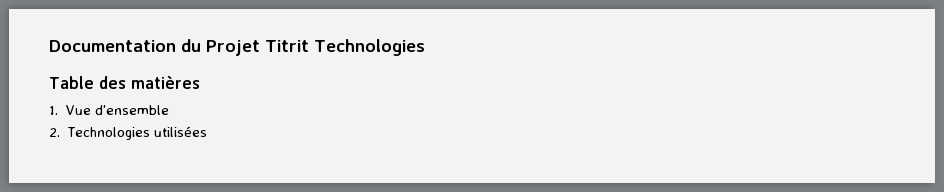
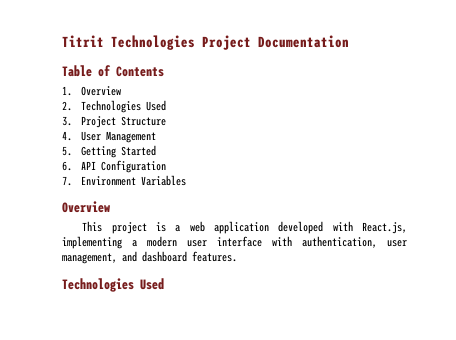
[49,39,260,56] Documentation du Projet -> (62, 41) none
(425, 47) none -> [202,35,349,50] Project Documentation
[98,75,200,89] des matières -> [98,65,164,77] of Contents
[66,105,170,115] Vue d'ensemble -> [81,86,122,96] Overview
[154,126,208,137] utilisées -> [146,100,167,111] [62,116,167,128] [62,131,157,143] [62,145,157,158] [62,160,167,173] [62,175,187,186] [62,201,110,213] [82,221,407,234] [62,236,407,249] [62,251,237,264] [62,278,164,292] Used // 3. Project Structure // 4. User Management // 5. Getting Started // 6. API Configuration // 7. Environment Variables // Overview // This project is a web application developed with React.js, implementing a modern user interface with authentication, user management, and dashboard features. // Technologies Used

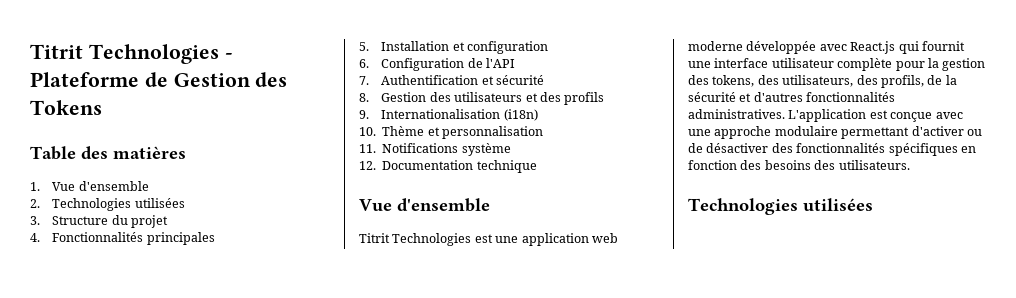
[62,35,349,50] Titrit Technologies Project Documentation -> [30,44,233,64] [30,72,288,87] [30,100,102,115] Titrit Technologies - Plateforme de Gestion des Tokens
[98,65,164,77] of Contents -> [81,146,186,160] des matières
[81,86,122,96] Overview -> [52,181,149,191] Vue d'ensemble
[146,100,167,111] Used -> [134,198,185,208] utilisées
[81,116,117,128] Project -> (40, 220) none
(167, 121) none -> [111,215,169,228] du projet
[81,131,157,143] User Management -> [52,232,215,245] Fonctionnalités principales
[81,145,157,158] Getting Started -> [381,41,549,54] Installation et configuration
[81,161,97,170] API -> (369, 63) none
(167, 166) none -> [467,58,516,68] de l'API
[81,175,187,186] [62,201,110,213] [82,221,407,234] [62,236,407,249] [62,251,237,264] [62,278,164,292] Environment Variables // Overview // This project is a web application developed with React.js, implementing a modern user interface with authentication, user management, and dashboard features. // Technologies Used -> [381,75,545,85] [359,92,605,105] [359,109,538,121] [359,126,543,139] [359,143,511,156] [359,160,537,173] [359,198,490,212] [359,233,618,246] [688,41,965,54] [688,58,986,71] [688,75,957,88] [688,92,896,102] [688,109,963,122] [688,126,982,139] [688,143,976,156] [688,160,910,170] [688,198,873,215] Authentification et sécurité // 8. Gestion des utilisateurs et des profils // 9. Internationalisation (i18n) // 10. Thème et personnalisation // 11. Notifications système // 12. Documentation technique // Vue d'ensemble // Titrit Technologies est une application web moderne développée avec React.js qui fournit une interface utilisateur complète pour la gestion des tokens, des utilisateurs, des profils, de la sécurité et d'autres fonctionnalités administratives. L'application est conçue avec une approche modulaire permettant d'activer ou de désactiver des fonctionnalités spécifiques en fonction des besoins des utilisateurs. // Technologies utilisées

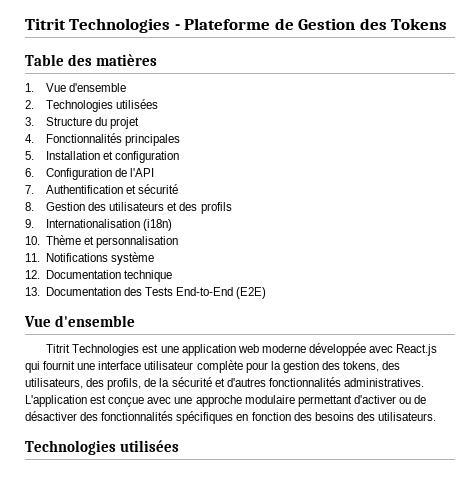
(537, 166) none -> [25,287,267,299] // 13. Documentation des Tests End-to-End (E2E)

